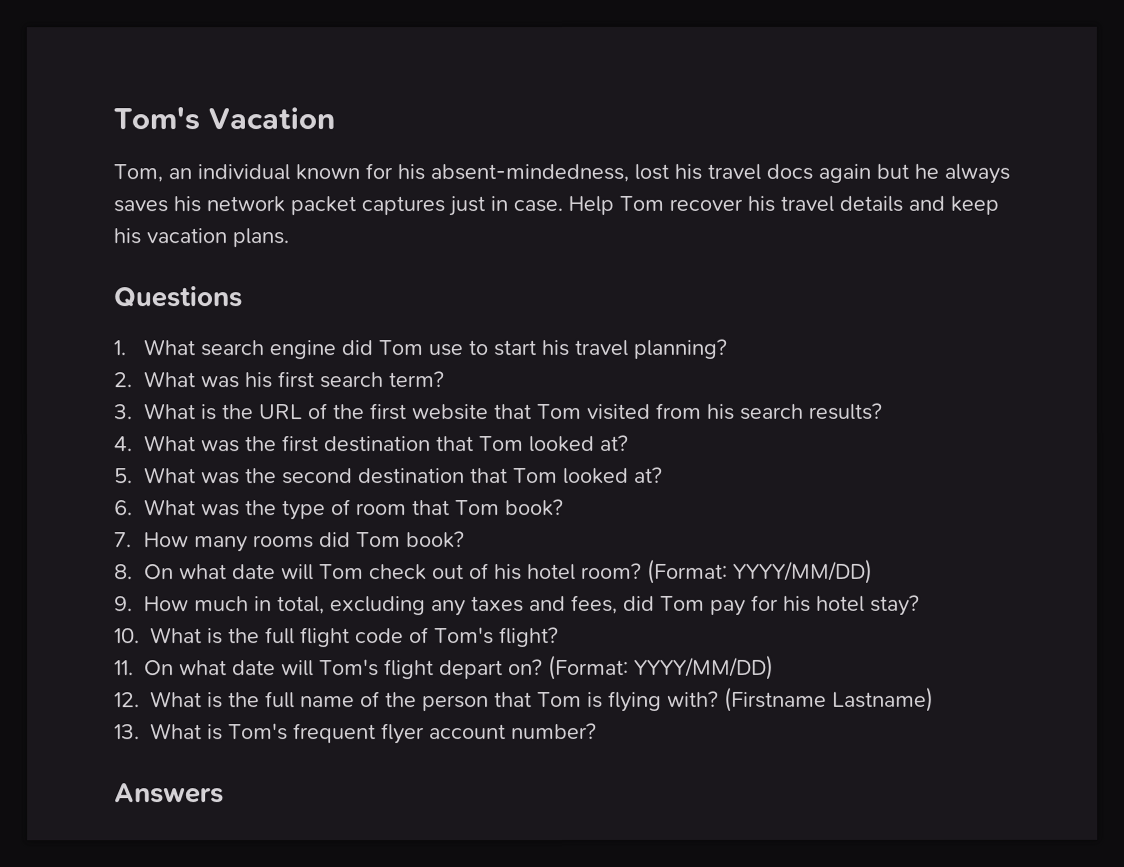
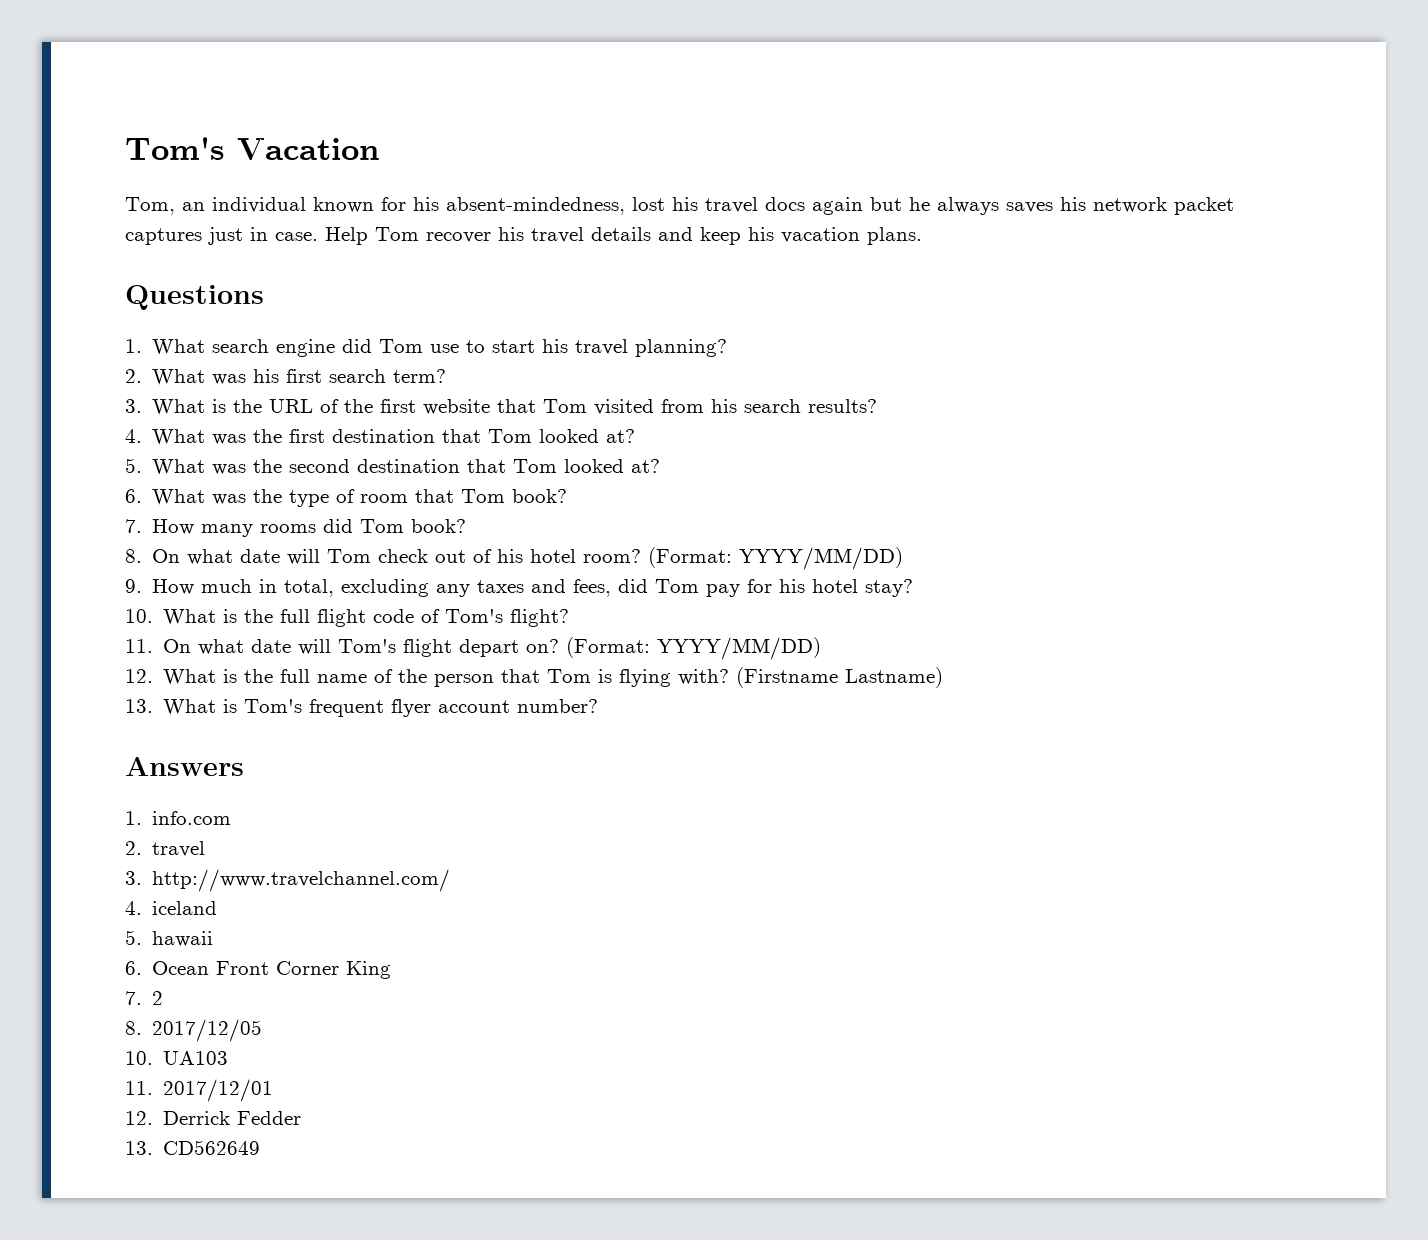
(224, 793) none -> [125,811,232,825] [125,841,206,857] [125,869,451,892] [125,901,218,915] [125,930,214,947] [125,961,392,979] [125,991,164,1005] [125,1019,263,1042] [125,1051,229,1065] [125,1079,274,1102] [125,1111,302,1125] [125,1140,261,1155] // 1. info.com // 2. travel // 3. http://www.travelchannel.com/ // 4. iceland // 5. hawaii // 6. Ocean Front Corner King // 7. 2 // 8. 2017/12/05 // 10. UA103 // 11. 2017/12/01 // 12. Derrick Fedder // 13. CD562649

